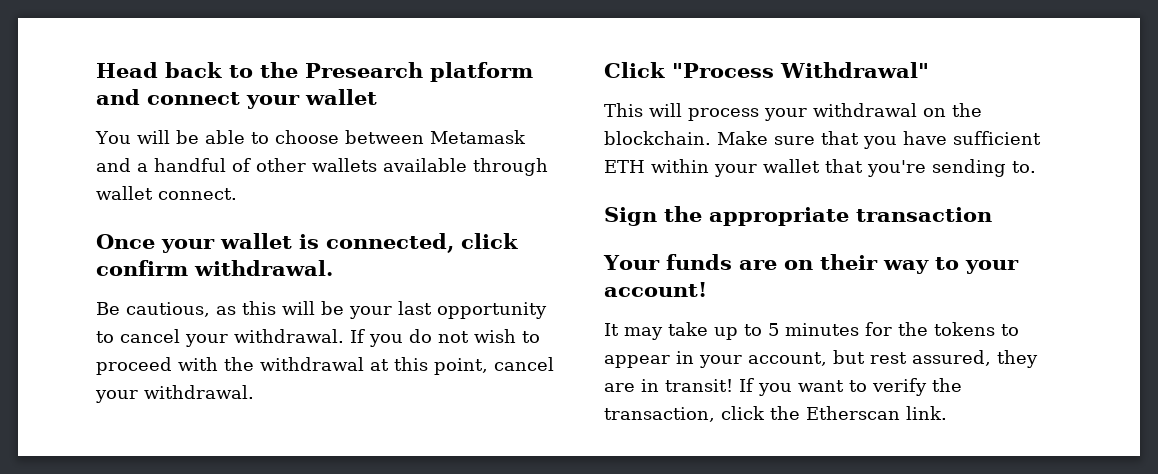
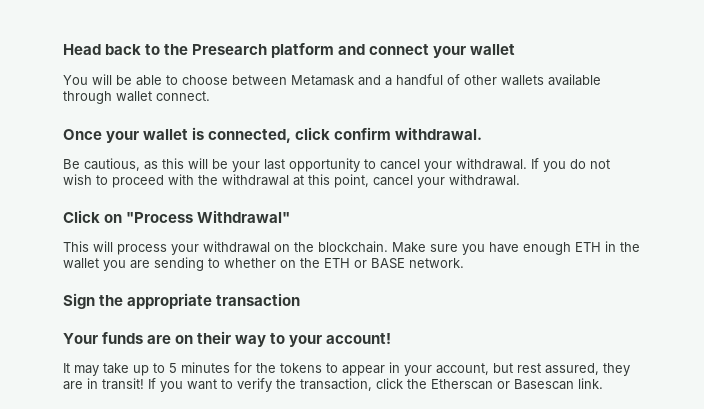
(665, 70) none -> [104,214,123,223] on
[821,131,859,145] that -> (458, 248) none
[953,131,1041,145] [604,159,1036,177] sufficient ETH within your wallet that you're sending to. -> [523,241,640,255] [63,257,464,271] enough ETH in the wallet you are sending to whether on the ETH or BASE network.
(900, 413) none -> [497,379,574,390] or Basescan

